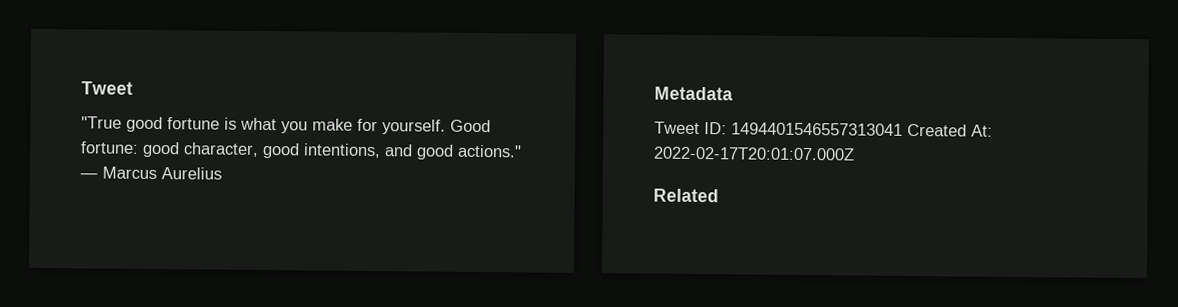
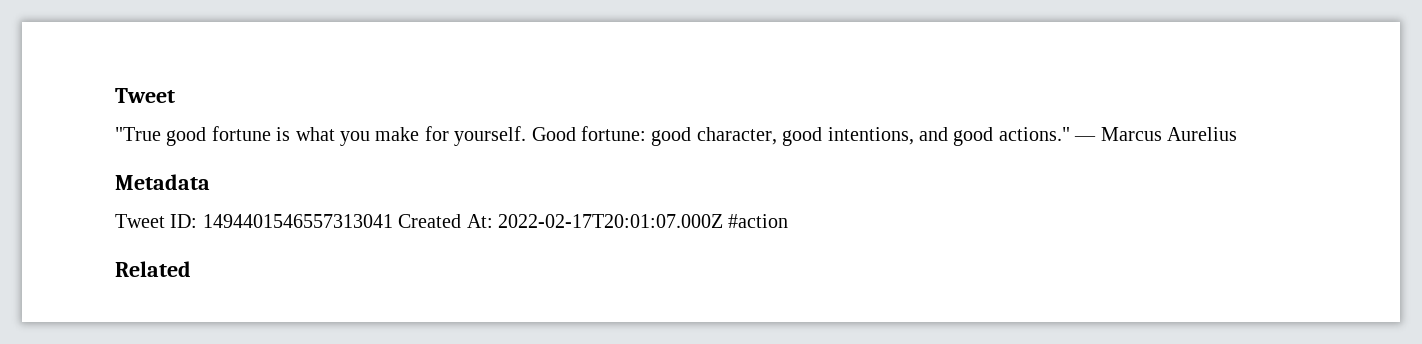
(855, 153) none -> [728,214,789,228] #action

